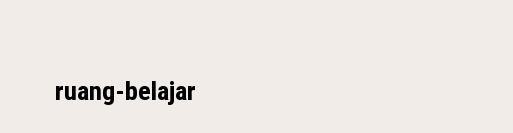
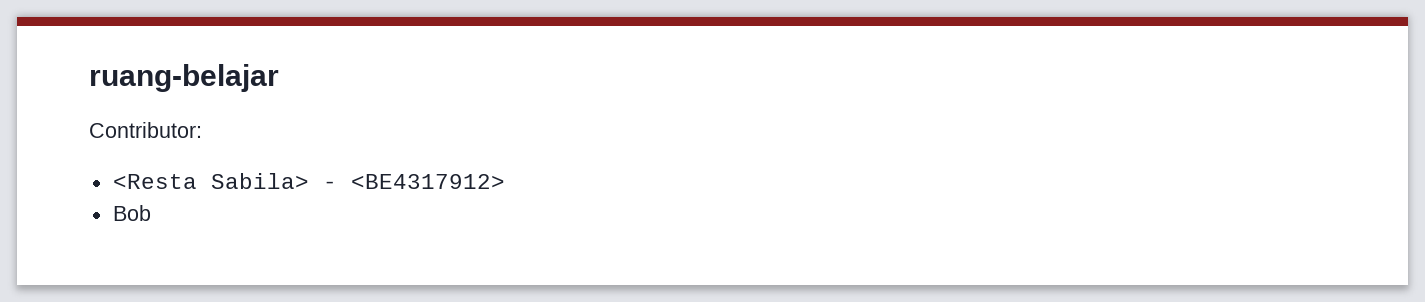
(196, 93) none -> [89,122,202,138] [112,173,505,189] [112,205,151,221] // Contributor: // <Resta Sabila> - <BE4317912> // Bob

